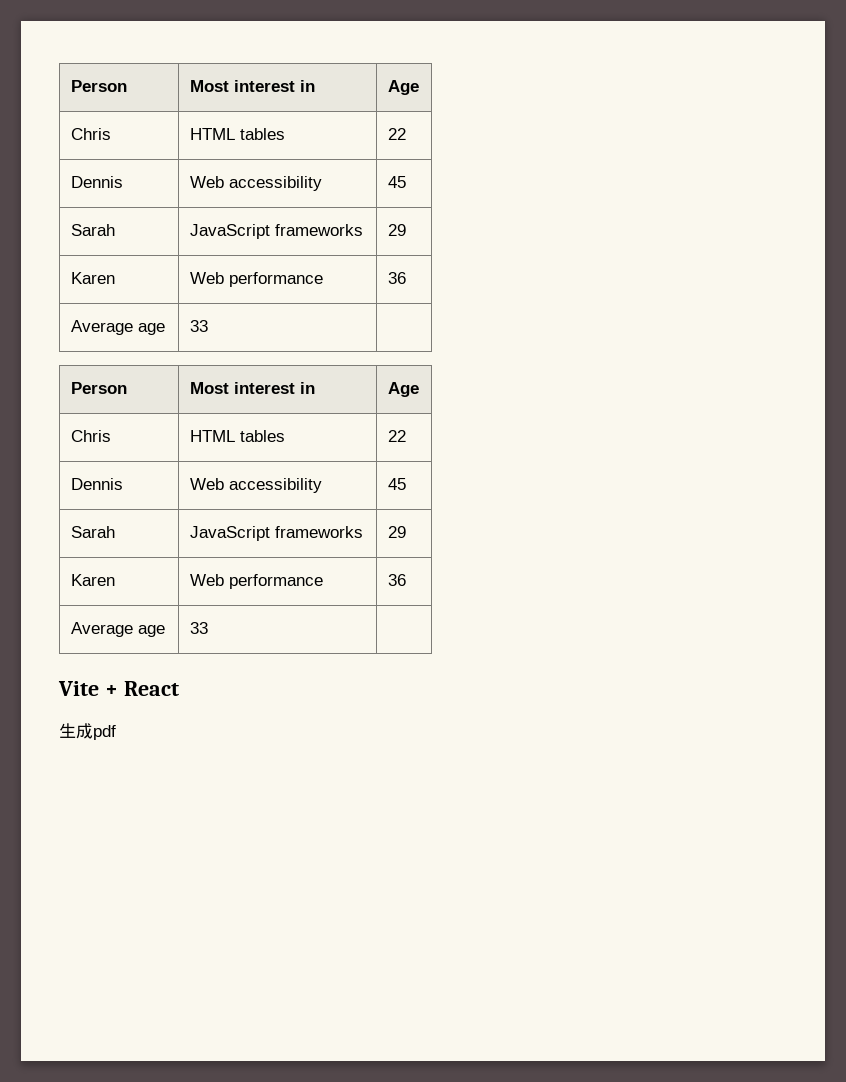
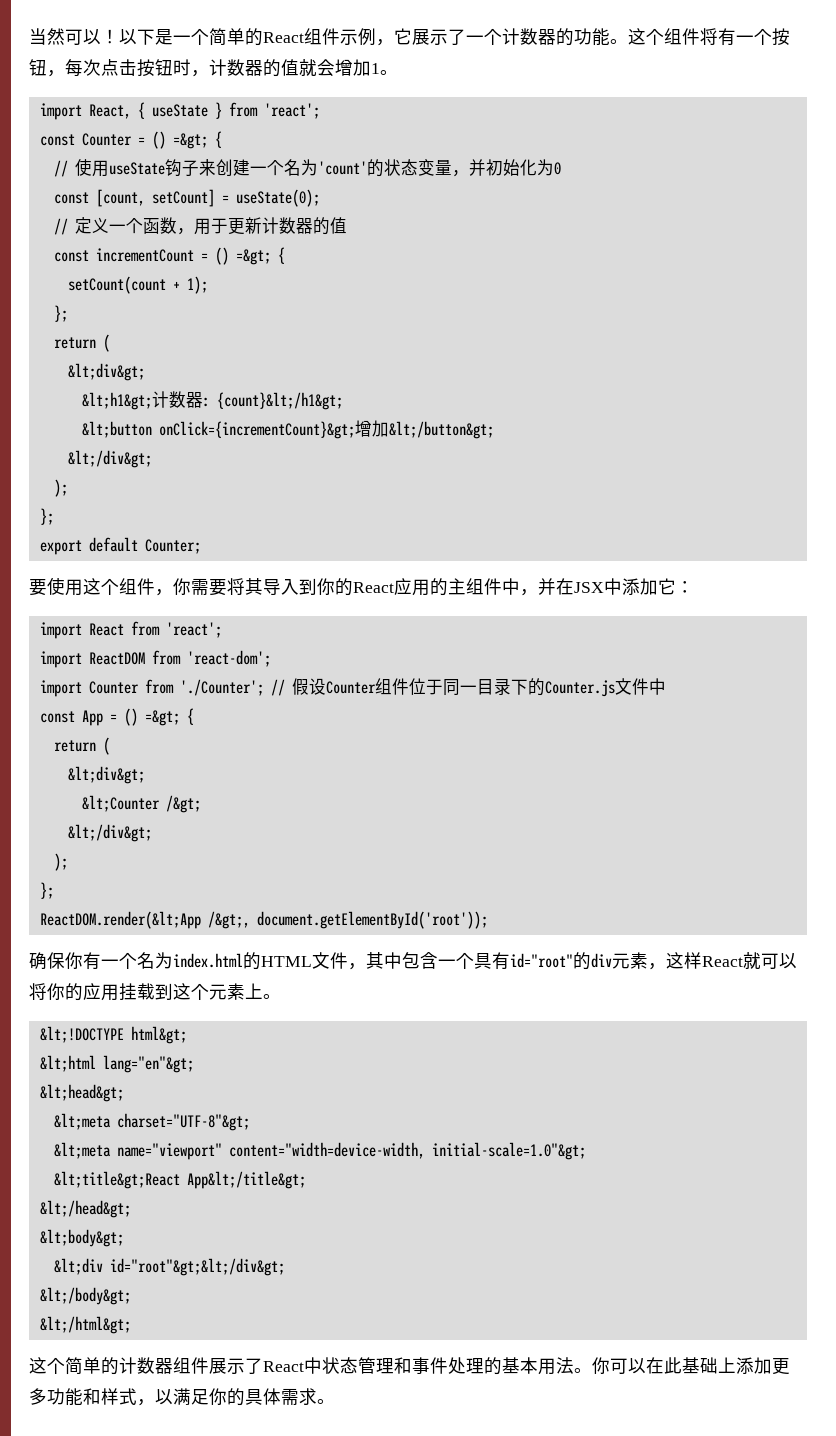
[70,80,127,92] [189,80,315,92] [387,80,419,95] [70,128,111,140] [189,128,285,140] [387,128,406,140] [70,176,123,188] [189,176,322,191] [387,176,406,188] [70,224,115,236] [189,224,363,239] [387,224,406,236] [70,272,115,284] [189,272,323,287] [387,272,406,284] [70,320,165,335] [189,320,208,332] [70,382,127,394] [189,382,315,394] [387,382,419,397] [70,430,111,442] [189,430,285,442] [387,430,406,442] [70,478,123,490] [189,478,322,493] [387,478,406,490] [70,526,115,538] [189,526,363,541] [387,526,406,538] [70,574,115,586] [189,574,323,589] [387,574,406,586] [70,622,165,637] [189,622,208,634] [58,681,179,696] [59,723,116,740] Person | Most interest in | Age // Chris | HTML tables | 22 // Dennis | Web accessibility | 45 // Sarah | JavaScript frameworks | 29 // Karen | Web performance | 36 // Average age | 33 | // Person | Most interest in | Age // Chris | HTML tables | 22 // Dennis | Web accessibility | 45 // Sarah | JavaScript frameworks | 29 // Karen | Web performance | 36 // Average age | 33 | // Vite + React // 生成pdf -> [29,28,790,46] [29,59,398,77] [39,102,320,120] [39,131,222,149] [53,159,561,177] [53,189,320,207] [53,217,347,235] [53,247,285,265] [67,276,208,294] [53,305,68,322] [53,334,110,352] [67,363,145,381] [81,391,343,410] [81,420,494,439] [67,450,152,468] [53,479,68,497] [39,508,54,525] [39,537,201,555] [29,577,694,596] [39,621,222,639] [39,650,271,668] [39,678,666,697] [39,708,194,726] [53,737,110,755] [67,766,145,784] [81,795,201,813] [67,824,152,842] [53,853,68,871] [39,882,54,899] [39,911,488,929] [29,952,797,970] [29,983,281,1001] [39,1026,187,1044] [39,1055,194,1073] [39,1084,124,1102] [53,1113,250,1131] [53,1142,586,1160] [53,1171,306,1189] [39,1200,131,1218] [39,1229,124,1247] [53,1258,285,1276] [39,1287,131,1305] [39,1316,131,1334] [29,1357,790,1375] [29,1388,335,1406] 当然可以！以下是一个简单的React组件示例，它展示了一个计数器的功能。这个组件将有一个按钮，每次点击按钮时，计数器的值就会增加1。 // import React, { useState } from 'react'; // const Counter = () =&gt; { // // 使用useState钩子来创建一个名为'count'的状态变量，并初始化为0 // const [count, setCount] = useState(0); // // 定义一个函数，用于更新计数器的值 // const incrementCount = () =&gt; { // setCount(count + 1); // }; // return ( // &lt;div&gt; // &lt;h1&gt;计数器: {count}&lt;/h1&gt; // &lt;button onClick={incrementCount}&gt;增加&lt;/button&gt; // &lt;/div&gt; // ); // }; // export default Counter; // 要使用这个组件，你需要将其导入到你的React应用的主组件中，并在JSX中添加它： // import React from 'react'; // import ReactDOM from 'react-dom'; // import Counter from './Counter'; // 假设Counter组件位于同一目录下的Counter.js文件中 // const App = () =&gt; { // return ( // &lt;div&gt; // &lt;Counter /&gt; // &lt;/div&gt; // ); // }; // ReactDOM.render(&lt;App /&gt;, document.getElementById('root')); // 确保你有一个名为index.html的HTML文件，其中包含一个具有id="root"的div元素，这样React就可以将你的应用挂载到这个元素上。 // &lt;!DOCTYPE html&gt; // &lt;html lang="en"&gt; // &lt;head&gt; // &lt;meta charset="UTF-8"&gt; // &lt;meta name="viewport" content="width=device-width, initial-scale=1.0"&gt; // &lt;title&gt;React App&lt;/title&gt; // &lt;/head&gt; // &lt;body&gt; // &lt;div id="root"&gt;&lt;/div&gt; // &lt;/body&gt; // &lt;/html&gt; // 这个简单的计数器组件展示了React中状态管理和事件处理的基本用法。你可以在此基础上添加更多功能和样式，以满足你的具体需求。

